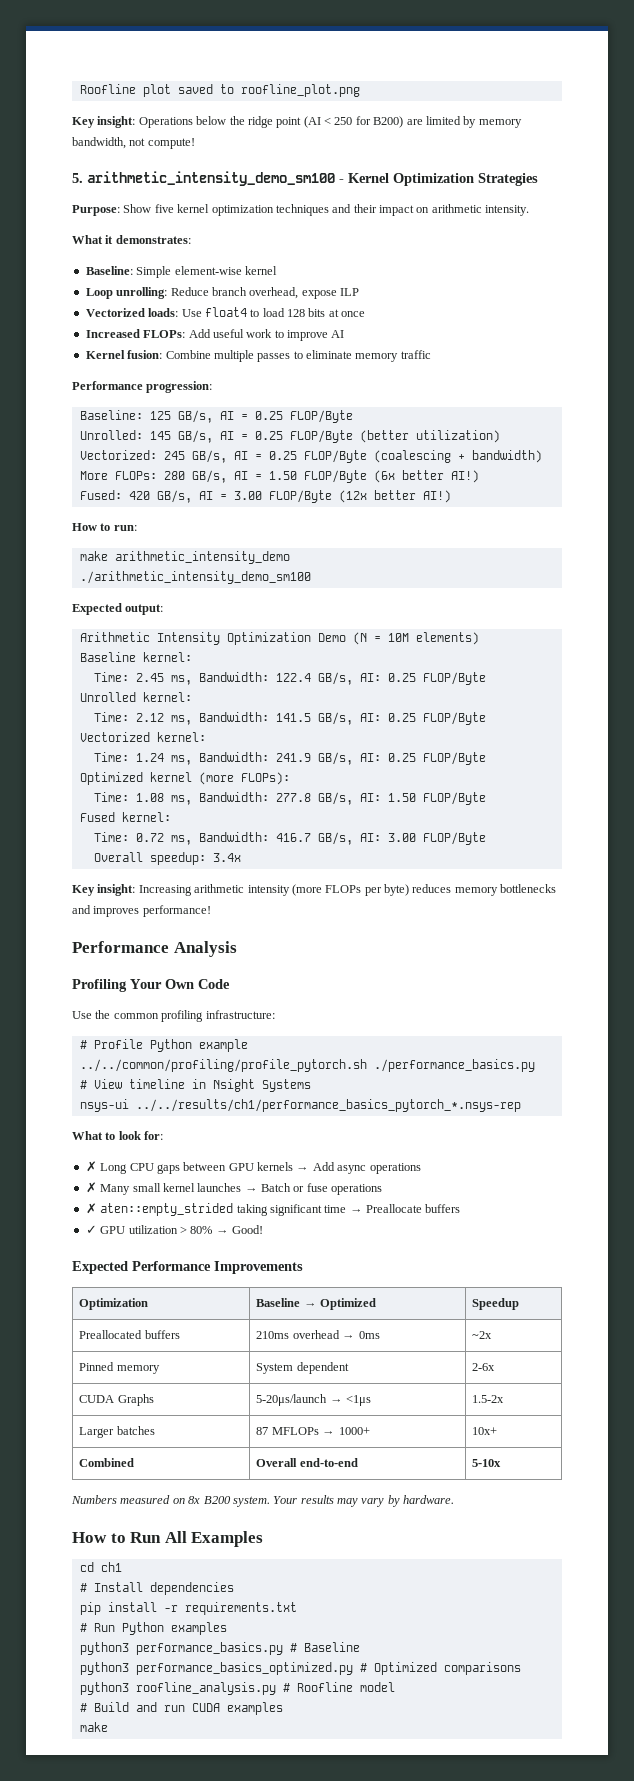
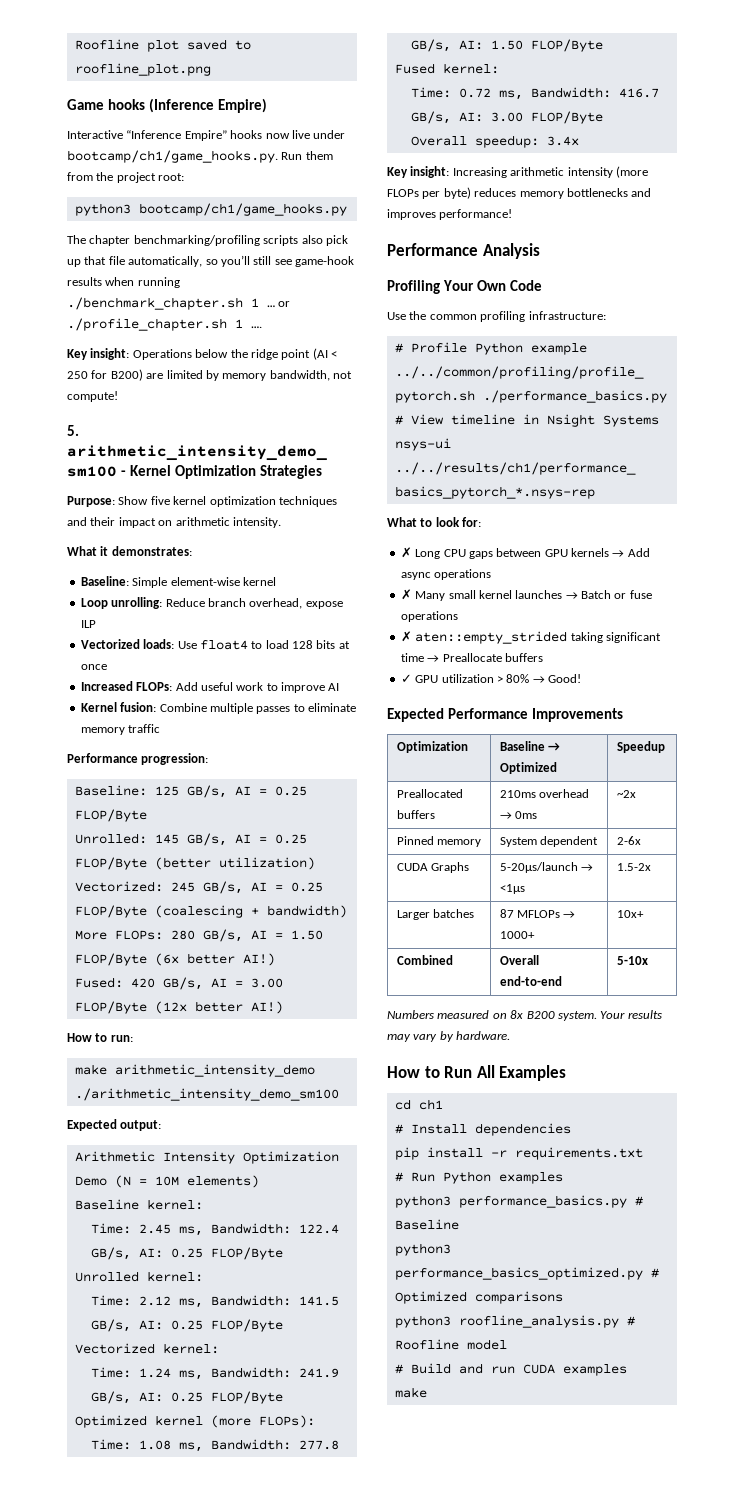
(360, 90) none -> [67,98,267,113] [67,130,346,141] [67,150,333,163] [67,172,185,183] [74,203,347,216] [67,235,348,246] [67,255,354,267] [67,277,180,288] [67,297,291,310] [67,318,262,331] // Game hooks (Inference Empire) // Interactive “Inference Empire” hooks now live under bootcamp/ch1/game_hooks.py. Run them from the project root: // python3 bootcamp/ch1/game_hooks.py // The chapter benchmarking/profiling scripts also pick up that file automatically, so you’ll still see game-hook results when running ./benchmark_chapter.sh 1 … or ./profile_chapter.sh 1 ….

